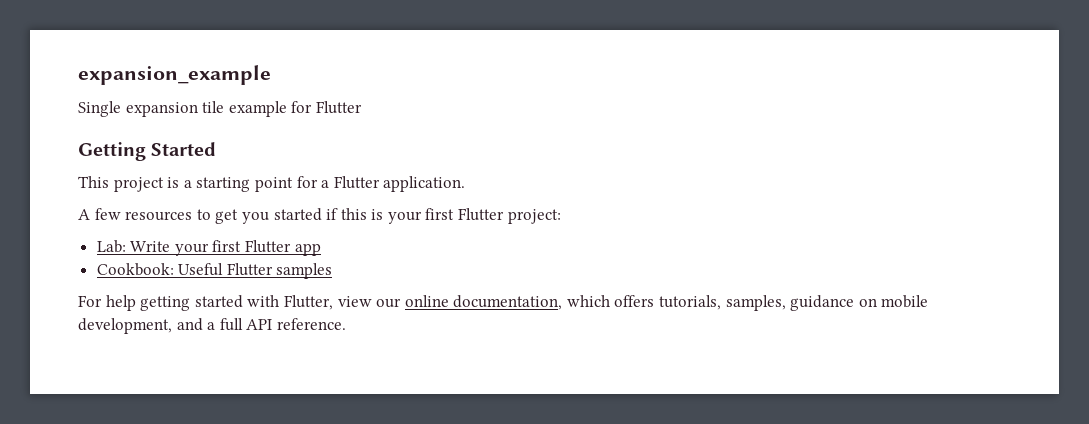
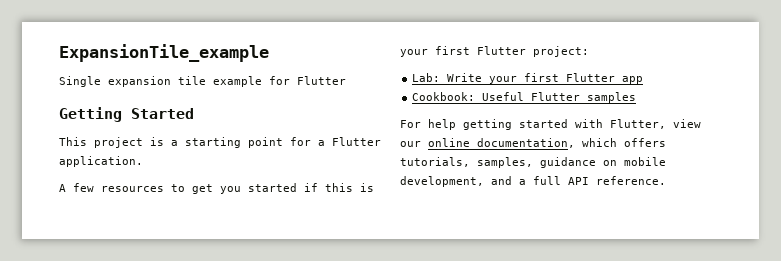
[78,65,271,85] expansion_example -> [59,44,269,62] ExpansionTile_example

